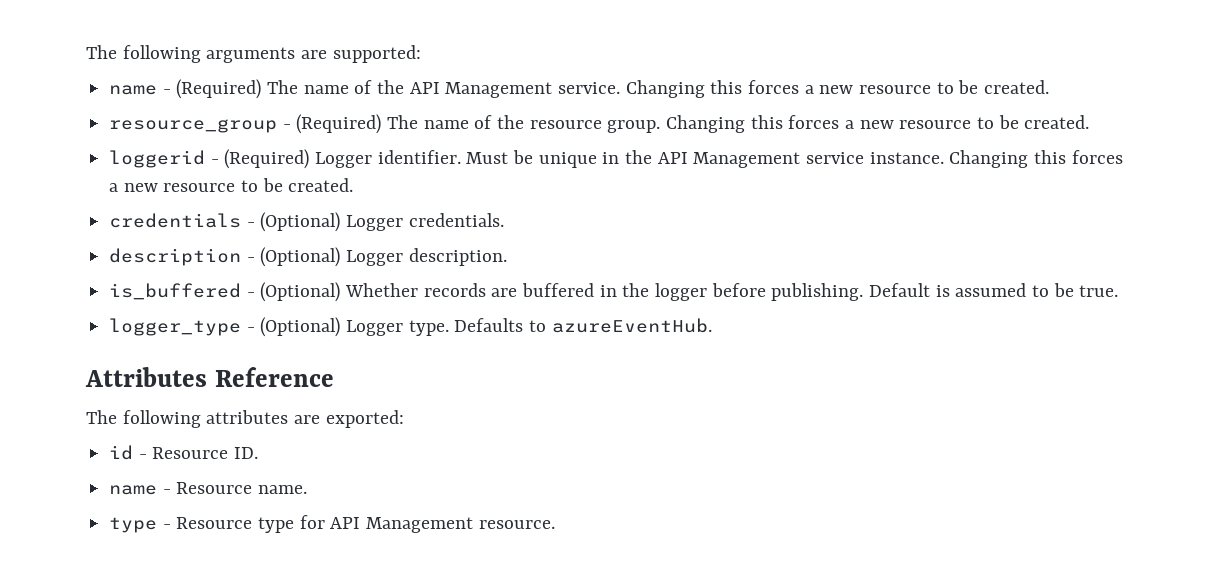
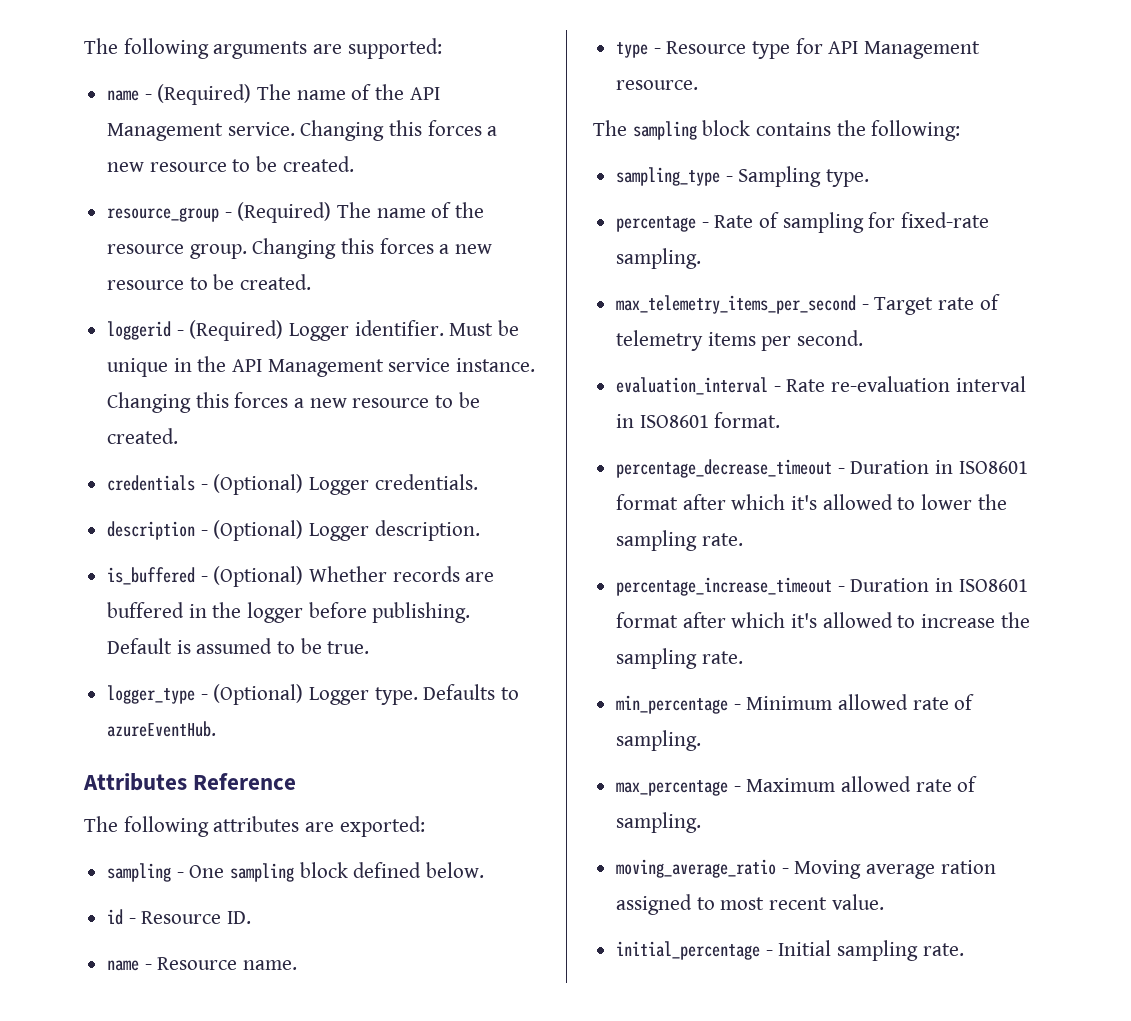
(404, 419) none -> [107,862,485,882] // sampling - One sampling block defined below.
(555, 524) none -> [593,120,961,141] [616,166,870,187] [616,212,990,233] [616,248,702,269] [616,294,1000,315] [616,330,864,351] [616,376,1026,395] [616,412,781,428] [616,459,1028,478] [616,494,1007,510] [616,530,743,551] [616,577,1028,596] [616,612,1030,628] [616,648,743,669] [616,694,975,714] [616,730,702,751] [616,776,978,796] [616,812,702,833] [616,859,996,879] [616,894,884,915] [616,940,964,961] // The sampling block contains the following: // sampling_type - Sampling type. // percentage - Rate of sampling for fixed-rate sampling. // max_telemetry_items_per_second - Target rate of telemetry items per second. // evaluation_interval - Rate re-evaluation interval in ISO8601 format. // percentage_decrease_timeout - Duration in ISO8601 format after which it's allowed to lower the sampling rate. // percentage_increase_timeout - Duration in ISO8601 format after which it's allowed to increase the sampling rate. // min_percentage - Minimum allowed rate of sampling. // max_percentage - Maximum allowed rate of sampling. // moving_average_ratio - Moving average ration assigned to most recent value. // initial_percentage - Initial sampling rate.

